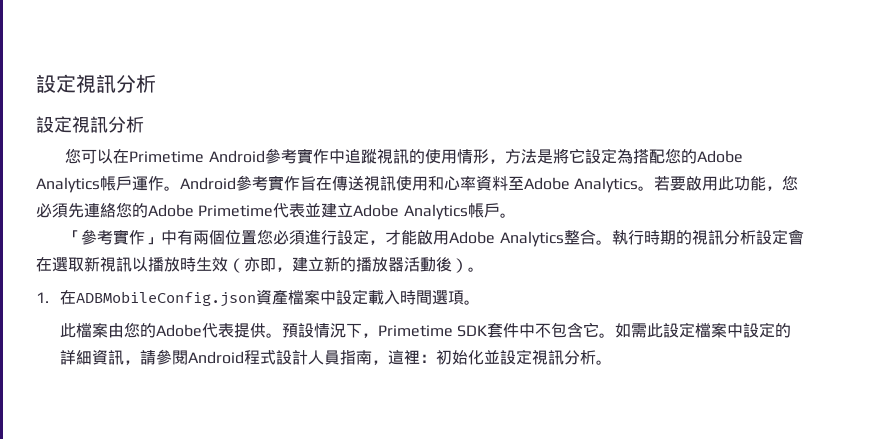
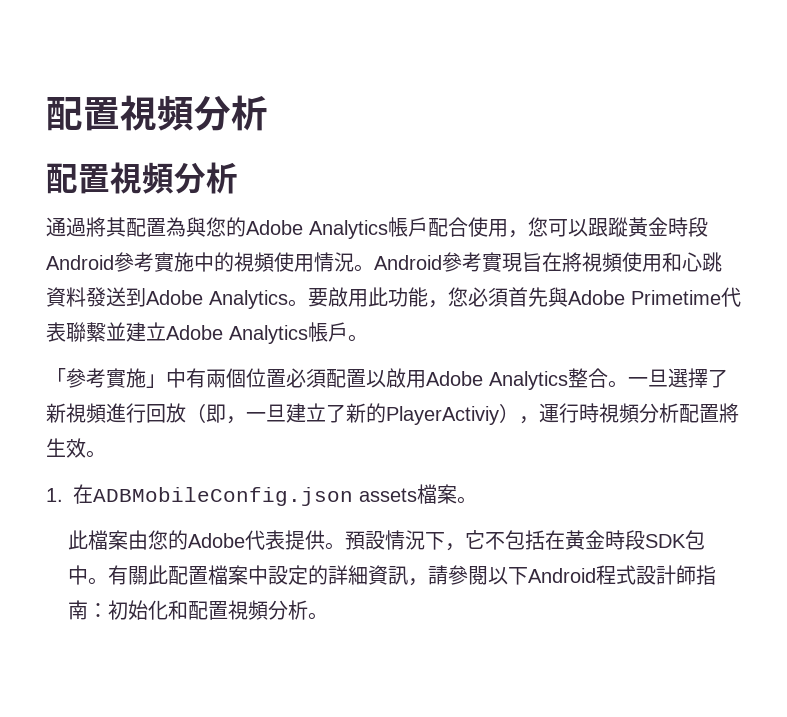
[36,74,156,93] [36,116,144,133] [65,148,743,164] [36,175,524,193] 設定視訊分析 // 設定視訊分析 // 您可以在Primetime Android參考實作中追蹤視訊的使用情形，方法是將它設定為搭配您的Adobe Analytics帳戶運作。Android參考實作旨在傳送視訊使用和心率資料至 -> [46,95,268,131] [46,162,238,194] [46,217,708,239] [46,252,722,272] [46,287,146,307] 配置視頻分析 // 配置視頻分析 // 通過將其配置為與您的Adobe Analytics帳戶配合使用，您可以跟蹤黃金時段Android參考實施中的視頻使用情況。Android參考實現旨在將視頻使用和心跳資料發送到
[654,176,671,191] 若 -> (308, 303) none
[68,202,148,218] 先連絡您的 -> [508,287,568,307] 首先與
(306, 210) none -> [66,322,106,342] 聯繫
[129,230,146,245] 作 -> [126,368,146,388] 施
[257,229,418,245] 您必須進行設定，才能 -> [286,368,386,388] 必須配置以
[611,229,804,245] [36,256,484,273] [36,289,464,307] 執行時期的視訊分析設定會在選取新視訊以播放時生效（亦即，建立新的播放器活動後）。 // 1.在ADBMobileConfig.json資產檔案中設定載入時間選項 -> [628,368,728,388] [46,403,739,425] [46,438,106,458] [46,484,457,506] 一旦選擇了新視頻進行回放（即，一旦建立了新的PlayerActiviy），運行時視頻分析配置將生效。 // 1.在ADBMobileConfig.json assets檔案
[377,322,696,338] Primetime SDK套件中不包含它。如需此設定 -> [465,530,706,550] [68,565,209,585] 它不包括在黃金時段SDK包中。有關此配置
(188, 357) none -> [488,567,529,585] 以下
[307,349,564,365] 人員指南，這裡：初始化並設定視訊 -> [676,565,717,585] [68,600,269,620] 師指南：初始化和配置視頻

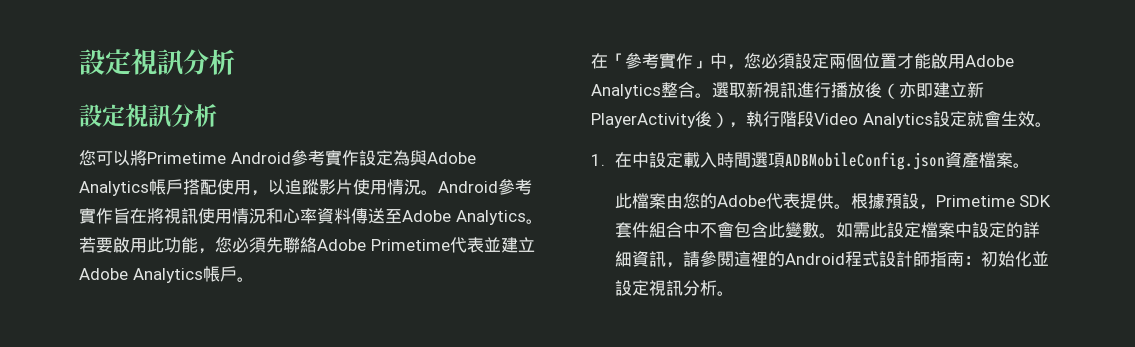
[46,95,268,131] [46,162,238,194] [46,217,708,239] [46,252,274,272] 配置視頻分析 // 配置視頻分析 // 通過將其配置為與您的Adobe Analytics帳戶配合使用，您可以跟蹤黃金時段Android參考實施中的視頻 -> [79,49,235,75] [79,104,217,128] [79,149,476,166] [79,179,353,196] 設定視訊分析 // 設定視訊分析 // 您可以將Primetime Android參考實作設定為與Adobe Analytics帳戶搭配使用，以追蹤影片
[502,253,522,272] 現 -> [96,208,113,224] 作
[602,252,722,272] [46,287,146,307] 頻使用和心跳資料發送到 -> [181,208,402,224] 訊使用情況和心率資料傳送至
(308, 303) none -> [79,237,96,253] 若
[508,287,568,307] 首先與 -> [266,237,317,253] 先聯絡
[66,322,106,342] 聯繫 -> (484, 245) none
(368, 338) none -> [591,53,608,69] 在
[126,368,386,388] 施」中有兩個位置必須配置以 -> [676,53,931,70] 作」中，您必須設定兩個位置才能
[628,368,728,388] [46,403,739,425] [46,438,106,458] [46,484,417,506] 一旦選擇了新視頻進行回放（即，一旦建立了新的PlayerActiviy），運行時視頻分析配置將生效。 // 1.在ADBMobileConfig.json assets -> [712,82,984,99] [591,110,1052,128] [591,152,979,170] 選取新視訊進行播放後（亦即建立新PlayerActivity後），執行階段Video Analytics設定就會生效。 // 1.在中設定載入時間選項ADBMobileConfig.json資產
[345,530,706,551] [68,565,209,585] 預設情況下，它不包括在黃金時段SDK包中。有關此配置 -> [850,193,1052,210] [614,221,921,238] 根據預設，Primetime SDK套件組合中不會包含此變數。如需此設定
[488,567,529,585] 以下 -> [733,250,785,267] 這裡的
[168,600,269,620] 和配置視頻 -> [1031,251,1049,266] [614,280,683,296] 並設定視訊

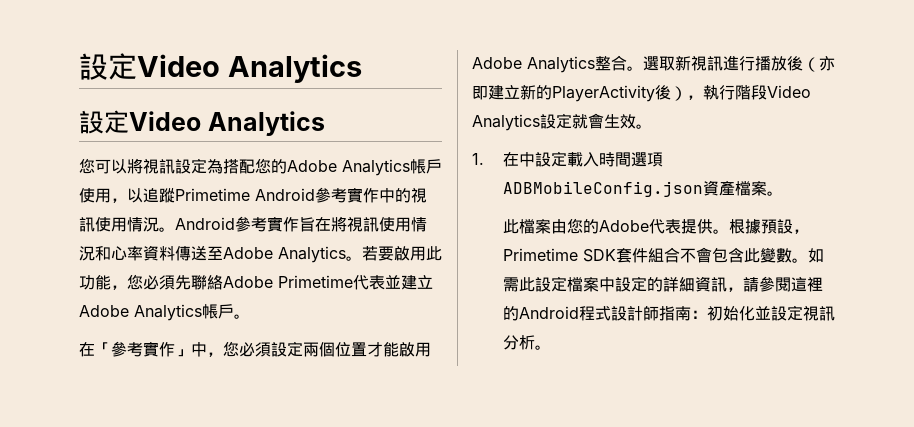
[79,49,235,75] [79,104,217,128] 設定視訊分析 // 設定視訊分析 -> [79,53,362,83] [79,110,325,136] 設定Video Analytics // 設定Video Analytics
[147,149,476,166] [79,179,353,196] Primetime Android參考實作設定為與Adobe Analytics帳戶搭配使用，以追蹤影片 -> [143,158,442,176] [79,187,427,203] [79,217,95,232] 視訊設定為搭配您的Adobe Analytics帳戶使用，以追蹤Primetime Android參考實作中的視訊
(984, 90) none -> [536,85,552,100] 的
[682,222,700,238] 中 -> (680, 255) none

